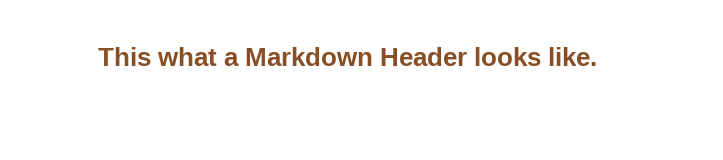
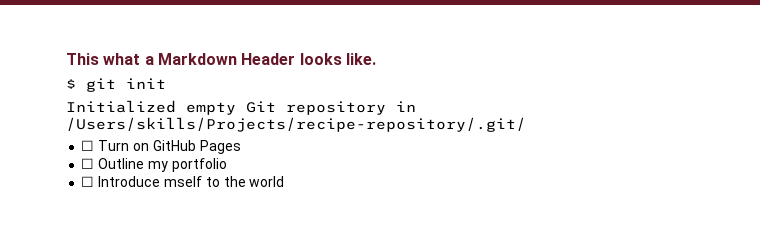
(598, 56) none -> [66,78,166,92] [66,100,416,115] [66,117,526,132] [81,140,241,154] [81,158,227,172] [81,176,285,187] // $ git init // Initialized empty Git repository in /Users/skills/Projects/recipe-repository/.git/ // ☐ Turn on GitHub Pages // ☐ Outline my portfolio // ☐ Introduce mself to the world

